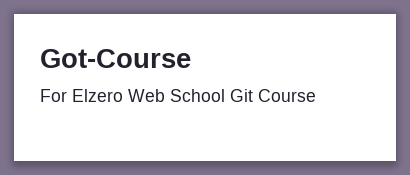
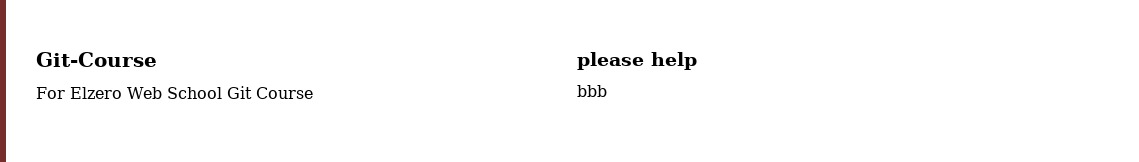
[40,49,191,68] Got-Course -> [36,52,157,67] Git-Course
(316, 95) none -> [577,52,697,70] [577,85,607,97] // please help // bbb

